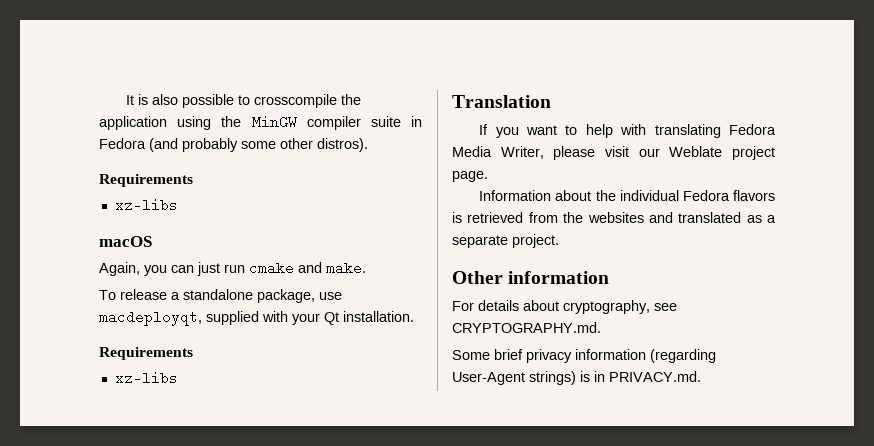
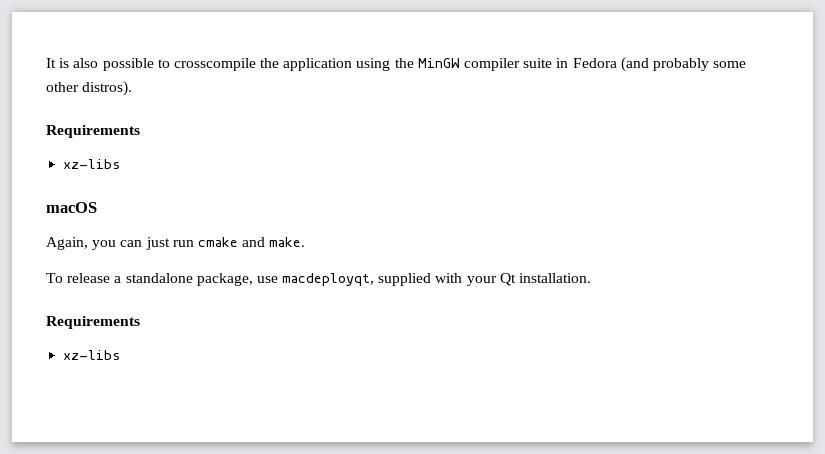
[452,95,551,108] [479,124,776,138] [452,146,775,160] [452,171,488,182] [479,190,775,201] [452,212,776,223] [452,234,559,248] [452,271,610,284] [452,300,677,314] [452,322,601,333] [452,349,716,363] [452,371,701,385] // Translation // If you want to help with translating Fedora Media Writer, please visit our Weblate project page. // Information about the individual Fedora flavors is retrieved from the websites and translated as a separate project. // Other information // For details about cryptography, see CRYPTOGRAPHY.md. // Some brief privacy information (regarding User-Agent strings) is in PRIVACY.md. -> (122, 355) none

